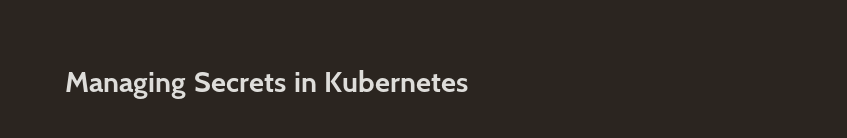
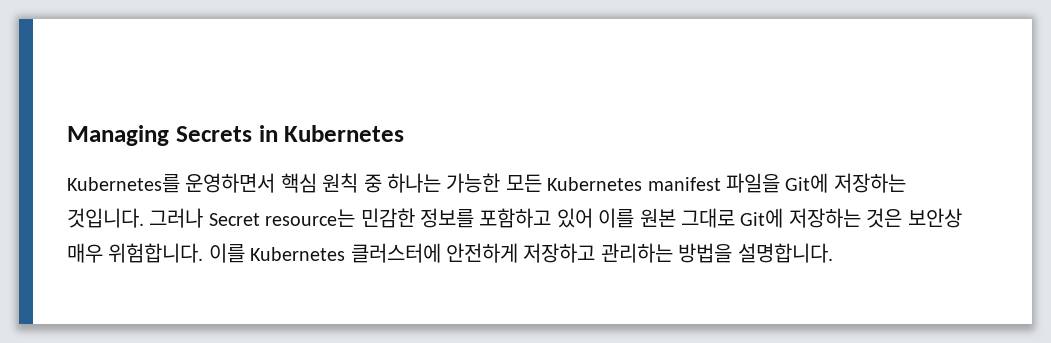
(469, 81) none -> [67,173,906,193] [67,208,962,228] [67,243,833,263] // Kubernetes를 운영하면서 핵심 원칙 중 하나는 가능한 모든 Kubernetes manifest 파일을 Git에 저장하는 것입니다. 그러나 Secret resource는 민감한 정보를 포함하고 있어 이를 원본 그대로 Git에 저장하는 것은 보안상 매우 위험합니다. 이를 Kubernetes 클러스터에 안전하게 저장하고 관리하는 방법을 설명합니다.

